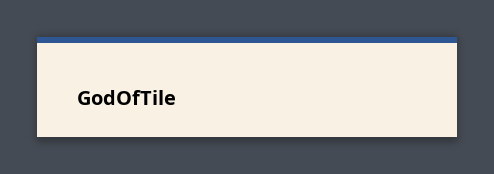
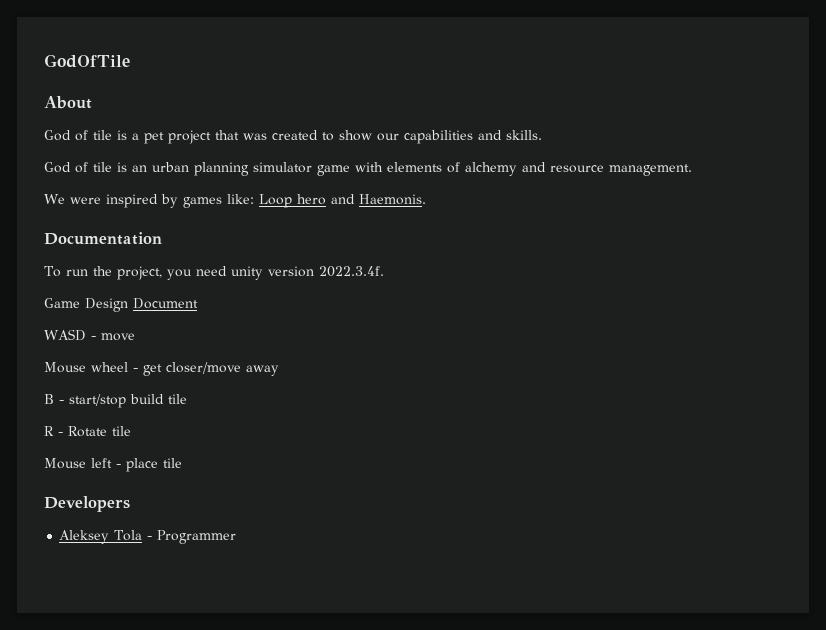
(176, 97) none -> [44,96,92,109] [44,130,542,144] [44,162,692,176] [44,194,426,208] [44,232,162,245] [44,266,384,280] [44,298,198,312] [44,329,135,341] [44,362,279,376] [44,394,187,408] [44,426,131,437] [44,458,182,472] [44,496,130,512] [59,530,237,544] // About // God of tile is a pet project that was created to show our capabilities and skills. // God of tile is an urban planning simulator game with elements of alchemy and resource management. // We were inspired by games like: Loop hero and Haemonis. // Documentation // To run the project, you need unity version 2022.3.4f. // Game Design Document // WASD - move // Mouse wheel - get closer/move away // B - start/stop build tile // R - Rotate tile // Mouse left - place tile // Developers // Aleksey Tola - Programmer

